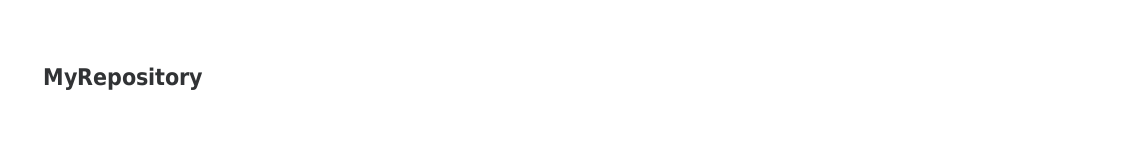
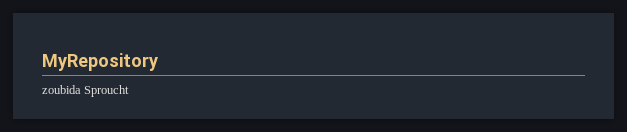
(203, 78) none -> [42,85,130,97] // zoubida Sproucht

